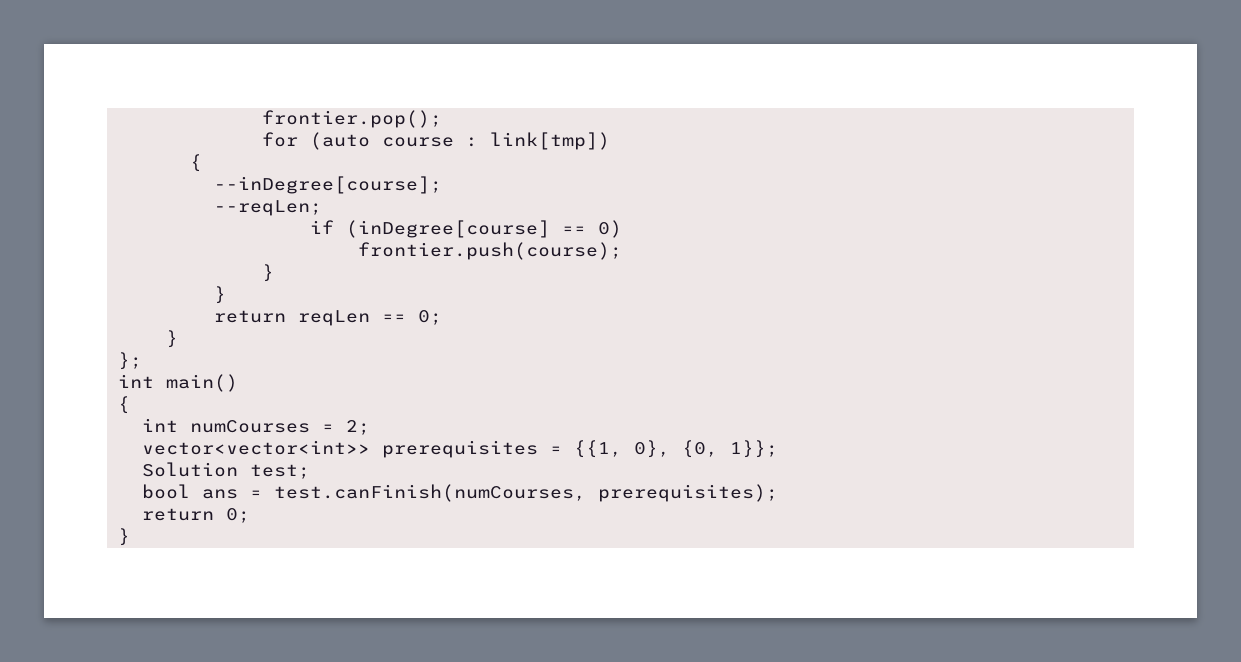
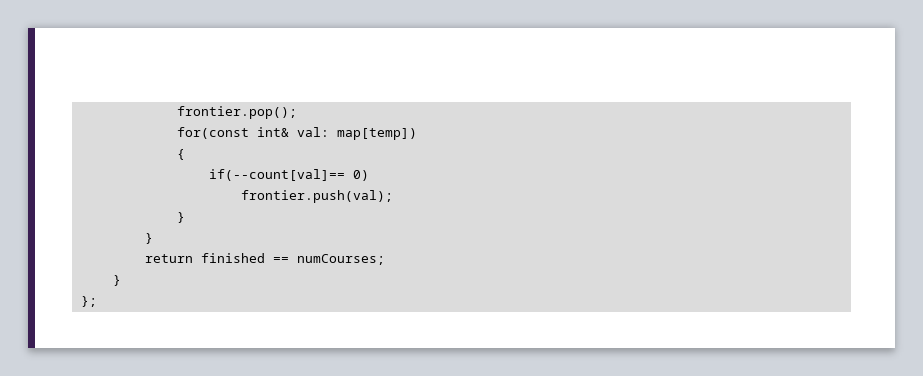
[261,132,610,150] [189,154,202,172] [213,176,442,194] [213,200,322,216] [309,220,586,238] for (auto course : link[tmp]) // { // --inDegree[course]; // --reqLen; // if (inDegree[course] == -> [177,127,417,140] [177,149,185,160] [209,169,345,181] for(const int& val: map[temp]) // { // if(--count[val]==
[357,242,622,260] frontier.push(course); -> [241,190,393,203] frontier.push(val);
[297,310,442,326] reqLen == 0; -> [201,253,385,265] finished == numCourses;
[117,374,238,392] [117,396,130,414] [141,418,370,435] [141,440,778,458] [141,462,310,479] [141,484,778,502] [141,508,250,523] [117,528,130,546] // int main() // { // int numCourses = 2; // vector<vector<int>> prerequisites = {{1, 0}, {0, 1}}; // Solution test; // bool ans = test.canFinish(numCourses, prerequisites); // return 0; // } -> (97, 301) none

